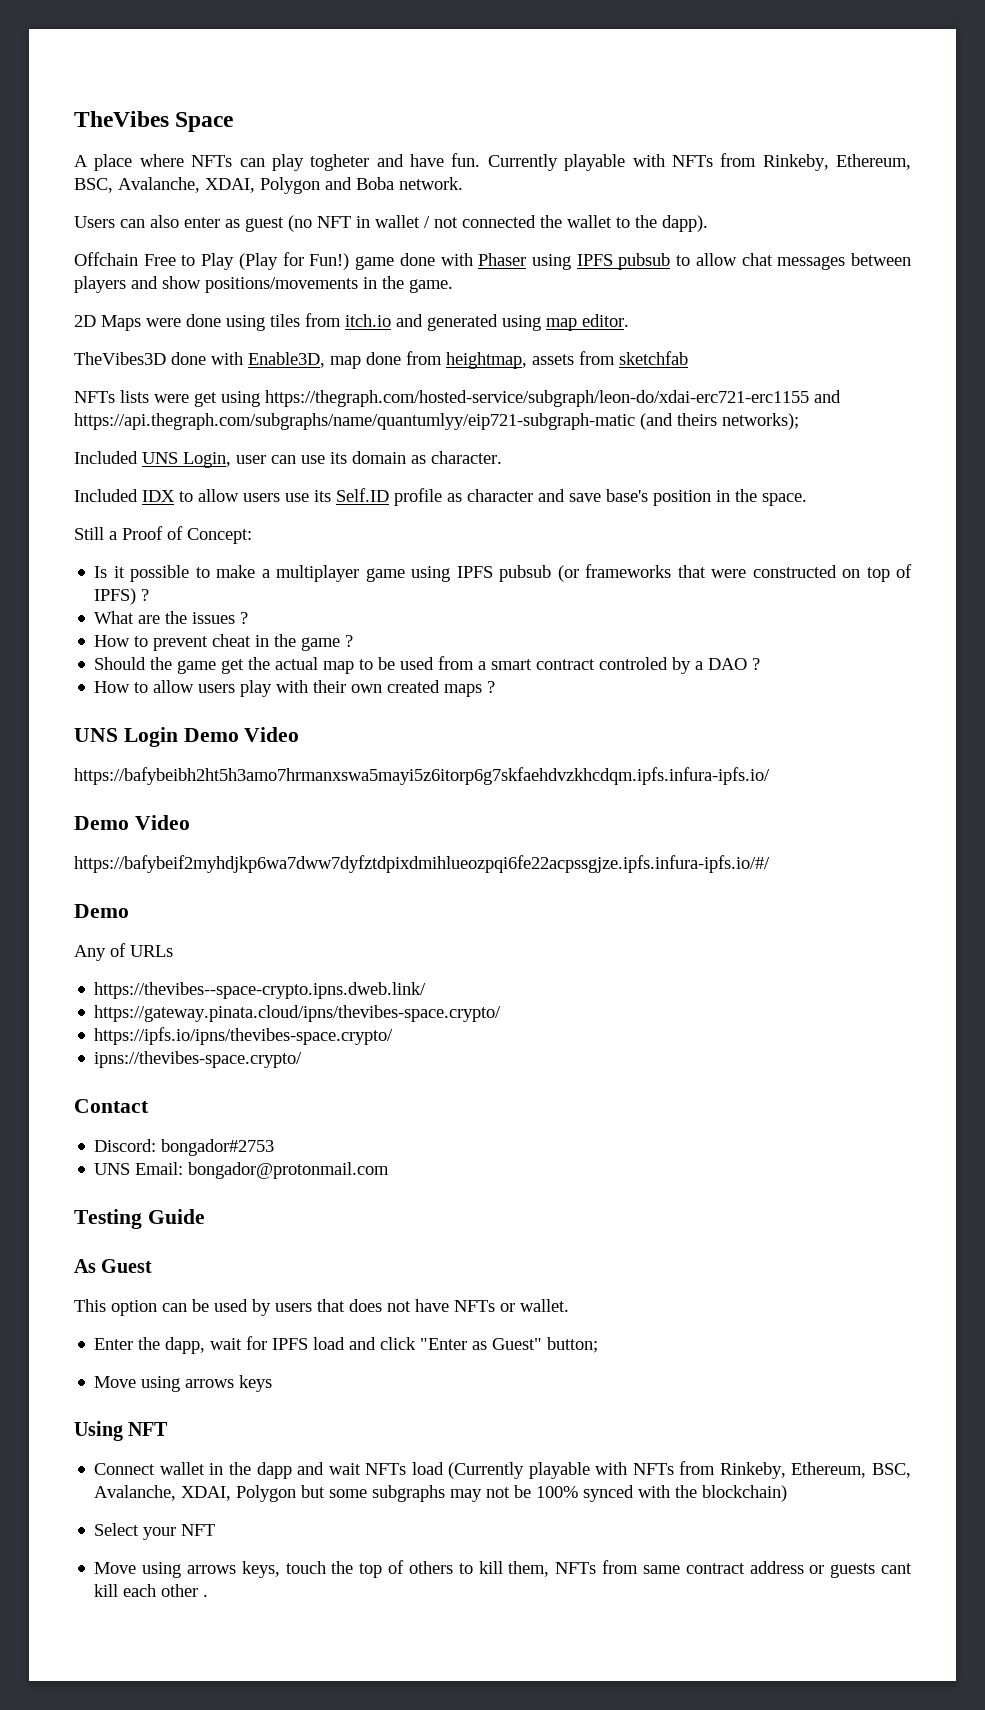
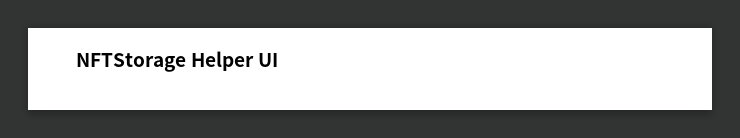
[74,111,234,132] [74,153,911,171] [74,177,463,194] [74,215,708,232] [74,252,911,270] [74,276,453,293] [74,313,629,331] [74,351,688,369] [74,390,841,407] [74,413,799,430] [74,451,502,468] [74,488,807,506] [74,526,252,544] [94,564,913,582] [94,588,150,605] [94,611,249,624] [94,634,354,651] [94,656,761,674] [94,680,496,697] [74,727,300,747] [74,767,770,785] [74,815,190,830] [74,855,770,873] [74,904,129,918] [74,943,173,961] [94,982,427,999] [94,1005,502,1022] [94,1027,394,1045] [94,1051,303,1068] [74,1099,149,1113] [94,1139,275,1156] [94,1162,390,1179] [74,1209,205,1229] [74,1259,153,1273] [74,1299,569,1316] [94,1336,599,1354] [94,1375,273,1392] [74,1421,169,1441] [94,1461,911,1479] [94,1485,788,1502] [94,1523,216,1540] [94,1560,912,1578] [94,1584,209,1597] TheVibes Space // A place where NFTs can play togheter and have fun. Currently playable with NFTs from Rinkeby, Ethereum, BSC, Avalanche, XDAI, Polygon and Boba network. // Users can also enter as guest (no NFT in wallet / not connected the wallet to the dapp). // Offchain Free to Play (Play for Fun!) game done with Phaser using IPFS pubsub to allow chat messages between players and show positions/movements in the game. // 2D Maps were done using tiles from itch.io and generated using map editor. // TheVibes3D done with Enable3D, map done from heightmap, assets from sketchfab // NFTs lists were get using https://thegraph.com/hosted-service/subgraph/leon-do/xdai-erc721-erc1155 and https://api.thegraph.com/subgraphs/name/quantumlyy/eip721-subgraph-matic (and theirs networks); // Included UNS Login, user can use its domain as character. // Included IDX to allow users use its Self.ID profile as character and save base's position in the space. // Still a Proof of Concept: // Is it possible to make a multiplayer game using IPFS pubsub (or frameworks that were constructed on top of IPFS) ? // What are the issues ? // How to prevent cheat in the game ? // Should the game get the actual map to be used from a smart contract controled by a DAO ? // How to allow users play with their own created maps ? // UNS Login Demo Video // https://bafybeibh2ht5h3amo7hrmanxswa5mayi5z6itorp6g7skfaehdvzkhcdqm.ipfs.infura-ipfs.io/ // Demo Video // https://bafybeif2myhdjkp6wa7dww7dyfztdpixdmihlueozpqi6fe22acpssgjze.ipfs.infura-ipfs.io/#/ // Demo // Any of URLs // https://thevibes--space-crypto.ipns.dweb.link/ // https://gateway.pinata.cloud/ipns/thevibes-space.crypto/ // https://ipfs.io/ipns/thevibes-space.crypto/ // ipns://thevibes-space.crypto/ // Contact // Discord: bongador#2753 // UNS Email: bongador@protonmail.com // Testing Guide // As Guest // This option can be used by users that does not have NFTs or wallet. // Enter the dapp, wait for IPFS load and click "Enter as Guest" button; // Move using arrows keys // Using NFT // Connect wallet in the dapp and wait NFTs load (Currently playable with NFTs from Rinkeby, Ethereum, BSC, Avalanche, XDAI, Polygon but some subgraphs may not be 100% synced with the blockchain) // Select your NFT // Move using arrows keys, touch the top of others to kill them, NFTs from same contract address or guests cant kill each other . -> [76,51,279,72] NFTStorage Helper UI

